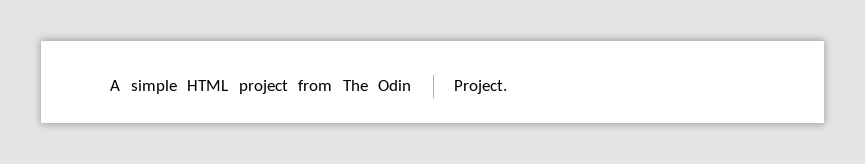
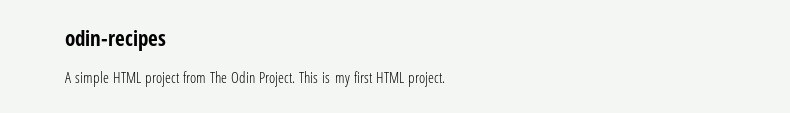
(110, 85) none -> [65,30,166,51] odin-recipes //
(507, 87) none -> [299,71,445,87] This is my first HTML project.

